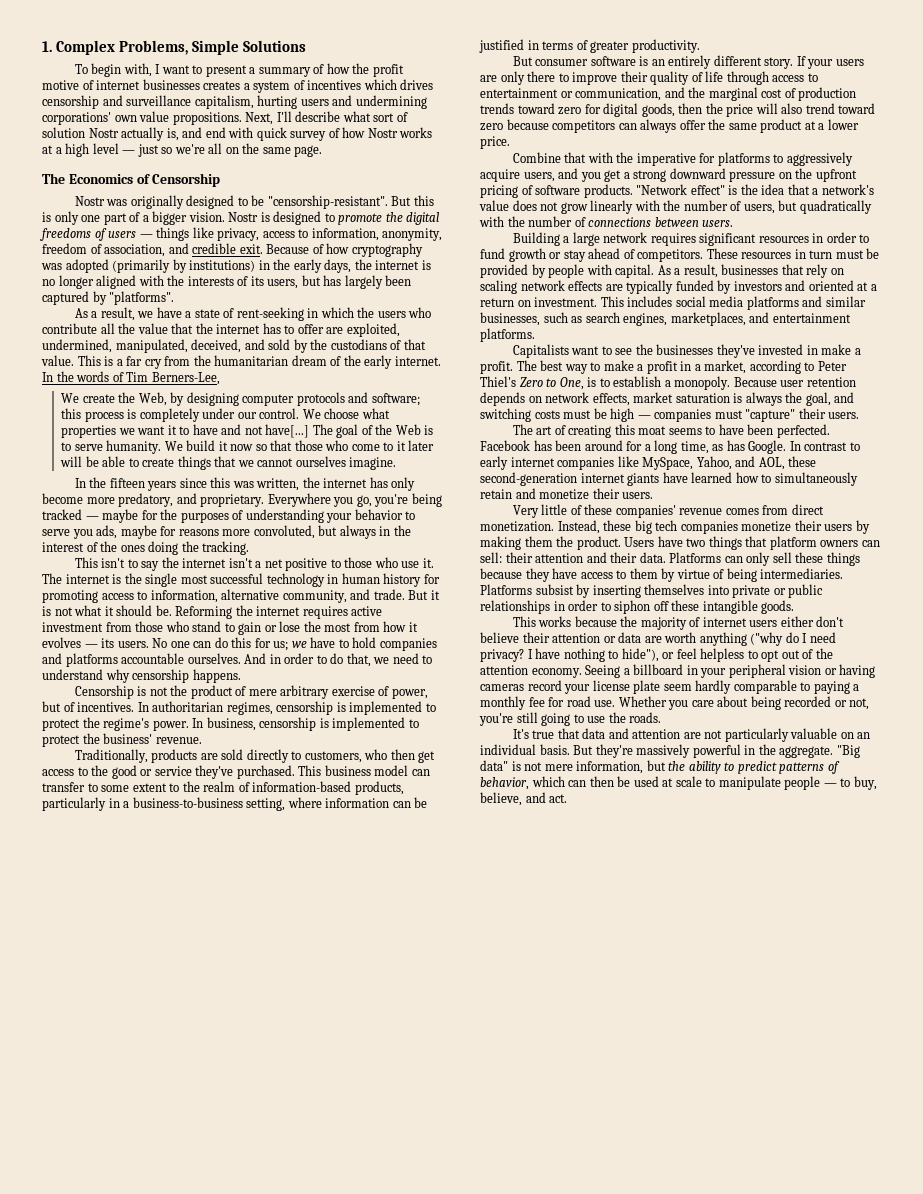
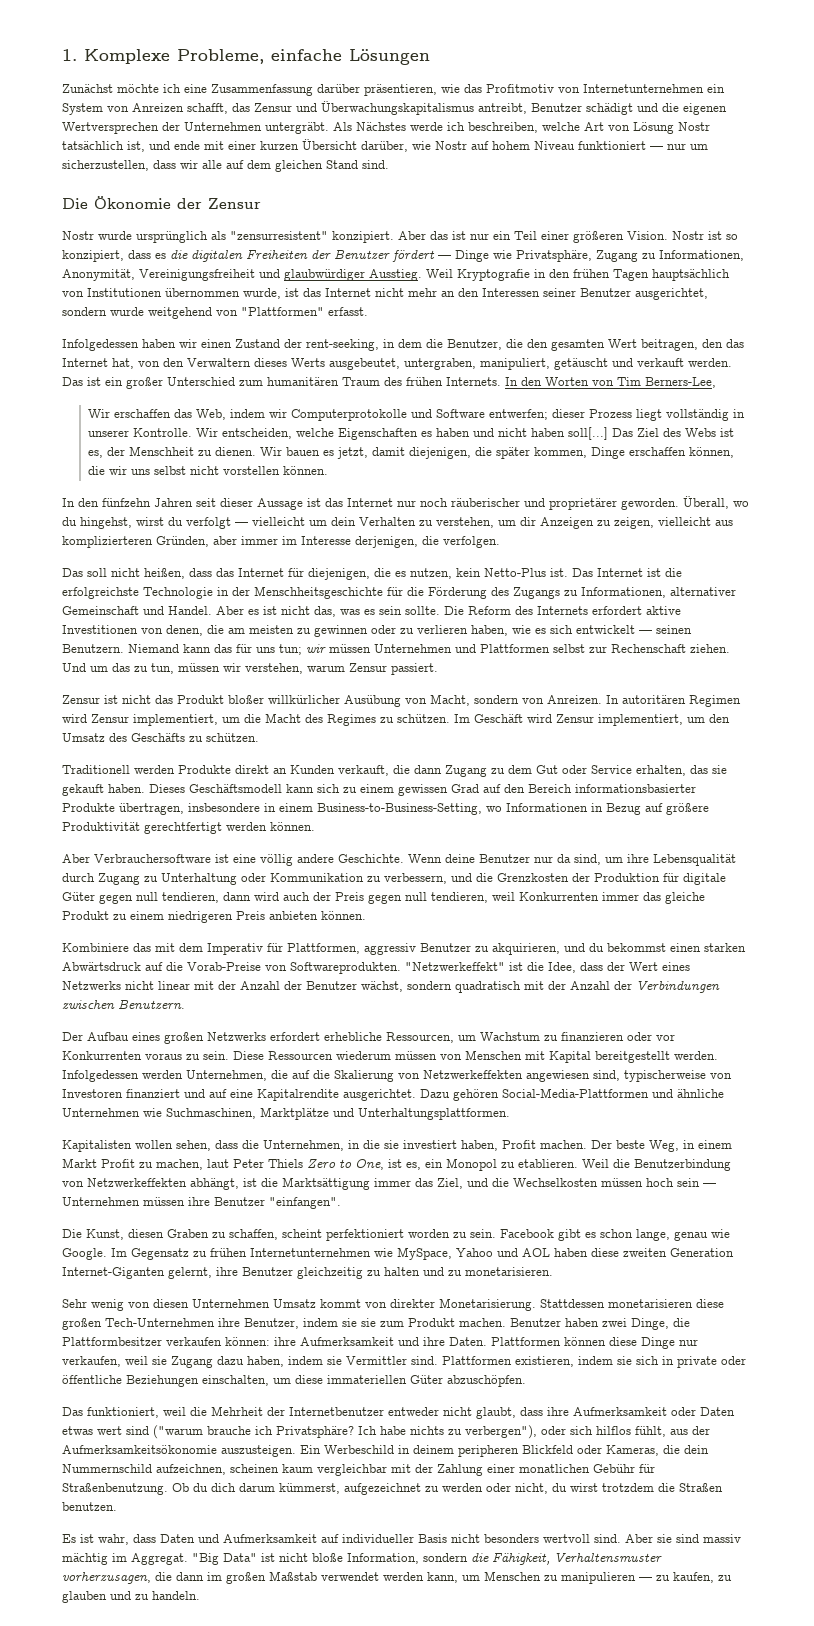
[56,40,307,55] [74,63,404,77] [42,79,434,93] [42,95,427,109] [42,111,408,125] [42,127,433,141] [42,143,323,157] [42,173,221,187] [74,195,434,209] [42,211,440,225] [40,227,443,241] [42,243,423,257] [41,259,431,273] [42,275,412,289] [42,291,175,305] [74,307,432,321] [42,323,400,337] [42,339,426,353] [41,355,441,369] [42,371,220,385] [61,392,420,406] [61,408,390,422] [61,424,434,438] [61,440,435,454] [60,456,397,470] [74,477,416,491] [42,493,442,507] [42,509,416,523] [42,525,411,539] [42,541,250,555] [74,557,434,571] [42,573,440,587] [42,589,440,603] [42,605,383,619] [42,621,418,635] [42,637,437,651] [42,653,433,667] [42,669,241,683] [74,685,428,699] [42,701,436,715] [42,717,419,731] [42,733,202,747] [74,749,436,763] [42,765,430,779] [42,781,404,795] [42,797,428,811] [479,39,700,53] [512,55,864,69] [480,71,818,85] [480,87,857,101] [480,103,876,117] [480,119,859,133] [480,136,510,149] [512,152,853,166] [480,168,857,182] [480,184,874,198] [479,200,872,214] [479,216,734,227] [512,232,870,246] [480,248,880,262] [480,264,844,278] [480,280,877,294] [480,296,866,310] [480,312,851,326] [480,328,535,342] [512,344,861,358] [480,360,847,374] [480,376,856,390] [480,392,855,406] [480,408,860,422] [512,424,830,438] [480,440,860,454] [480,456,817,470] [480,472,858,486] [480,488,654,500] [512,504,824,518] [480,520,870,534] [480,536,880,550] [480,552,860,566] [480,568,844,582] [480,584,824,598] [480,600,795,614] [512,616,845,630] [480,632,836,646] [480,648,833,662] [480,664,876,678] [480,680,860,694] [480,696,870,710] [479,712,662,726] [512,728,871,742] [480,744,860,758] [480,760,840,774] [480,776,877,790] [480,792,568,806] Complex Problems, Simple Solutions // To begin with, I want to present a summary of how the profit motive of internet businesses creates a system of incentives which drives censorship and surveillance capitalism, hurting users and undermining corporations' own value propositions. Next, I'll describe what sort of solution Nostr actually is, and end with quick survey of how Nostr works at a high level — just so we're all on the same page. // The Economics of Censorship // Nostr was originally designed to be "censorship-resistant". But this is only one part of a bigger vision. Nostr is designed to promote the digital freedoms of users — things like privacy, access to information, anonymity, freedom of association, and credible exit. Because of how cryptography was adopted (primarily by institutions) in the early days, the internet is no longer aligned with the interests of its users, but has largely been captured by "platforms". // As a result, we have a state of rent-seeking in which the users who contribute all the value that the internet has to offer are exploited, undermined, manipulated, deceived, and sold by the custodians of that value. This is a far cry from the humanitarian dream of the early internet. In the words of Tim Berners-Lee, // We create the Web, by designing computer protocols and software; this process is completely under our control. We choose what properties we want it to have and not have[...] The goal of the Web is to serve humanity. We build it now so that those who come to it later will be able to create things that we cannot ourselves imagine. // In the fifteen years since this was written, the internet has only become more predatory, and proprietary. Everywhere you go, you're being tracked — maybe for the purposes of understanding your behavior to serve you ads, maybe for reasons more convoluted, but always in the interest of the ones doing the tracking. // This isn't to say the internet isn't a net positive to those who use it. The internet is the single most successful technology in human history for promoting access to information, alternative community, and trade. But it is not what it should be. Reforming the internet requires active investment from those who stand to gain or lose the most from how it evolves — its users. No one can do this for us; we have to hold companies and platforms accountable ourselves. And in order to do that, we need to understand why censorship happens. // Censorship is not the product of mere arbitrary exercise of power, but of incentives. In authoritarian regimes, censorship is implemented to protect the regime's power. In business, censorship is implemented to protect the business' revenue. // Traditionally, products are sold directly to customers, who then get access to the good or service they've purchased. This business model can transfer to some extent to the realm of information-based products, particularly in a business-to-business setting, where information can be justified in terms of greater productivity. // But consumer software is an entirely different story. If your users are only there to improve their quality of life through access to entertainment or communication, and the marginal cost of production trends toward zero for digital goods, then the price will also trend toward zero because competitors can always offer the same product at a lower price. // Combine that with the imperative for platforms to aggressively acquire users, and you get a strong downward pressure on the upfront pricing of software products. "Network effect" is the idea that a network's value does not grow linearly with the number of users, but quadratically with the number of connections between users. // Building a large network requires significant resources in order to fund growth or stay ahead of competitors. These resources in turn must be provided by people with capital. As a result, businesses that rely on scaling network effects are typically funded by investors and oriented at a return on investment. This includes social media platforms and similar businesses, such as search engines, marketplaces, and entertainment platforms. // Capitalists want to see the businesses they've invested in make a profit. The best way to make a profit in a market, according to Peter Thiel's Zero to One, is to establish a monopoly. Because user retention depends on network effects, market saturation is always the goal, and switching costs must be high — companies must "capture" their users. // The art of creating this moat seems to have been perfected. Facebook has been around for a long time, as has Google. In contrast to early internet companies like MySpace, Yahoo, and AOL, these second-generation internet giants have learned how to simultaneously retain and monetize their users. // Very little of these companies' revenue comes from direct monetization. Instead, these big tech companies monetize their users by making them the product. Users have two things that platform owners can sell: their attention and their data. Platforms can only sell these things because they have access to them by virtue of being intermediaries. Platforms subsist by inserting themselves into private or public relationships in order to siphon off these intangible goods. // This works because the majority of internet users either don't believe their attention or data are worth anything ("why do I need privacy? I have nothing to hide"), or feel helpless to opt out of the attention economy. Seeing a billboard in your peripheral vision or having cameras record your license plate seem hardly comparable to paying a monthly fee for road use. Whether you care about being recorded or not, you're still going to use the roads. // It's true that data and attention are not particularly valuable on an individual basis. But they're massively powerful in the aggregate. "Big data" is not mere information, but the ability to predict patterns of behavior, which can then be used at scale to manipulate people — to buy, believe, and act. -> [84,49,430,65] [62,84,725,96] [62,101,727,115] [62,122,710,134] [62,139,708,152] [62,160,389,172] [62,196,261,209] [62,231,738,243] [62,249,744,262] [62,269,730,281] [62,288,708,300] [62,307,368,319] [62,339,744,351] [62,358,732,370] [62,377,716,389] [87,409,745,421] [87,427,734,440] [87,446,734,459] [87,466,328,475] [62,496,749,510] [62,517,733,529] [62,536,500,548] [62,568,682,580] [62,586,736,599] [62,606,681,617] [62,625,692,637] [62,644,730,655] [62,663,438,675] [62,694,741,707] [62,713,730,726] [62,733,259,742] [62,765,727,777] [62,784,696,796] [62,803,709,815] [62,822,315,834] [62,854,736,866] [62,873,726,885] [62,892,705,904] [62,911,366,923] [62,943,746,955] [62,962,690,974] [62,980,720,993] [62,999,185,1010] [62,1032,675,1044] [62,1050,718,1063] [62,1070,732,1082] [62,1088,724,1101] [62,1107,510,1120] [62,1140,732,1152] [62,1158,731,1171] [62,1177,716,1190] [62,1197,341,1209] [62,1229,730,1241] [62,1247,734,1260] [62,1267,553,1279] [62,1298,724,1311] [62,1318,690,1330] [62,1337,698,1349] [62,1356,746,1368] [62,1375,526,1387] [62,1406,735,1419] [62,1425,710,1439] [62,1445,709,1457] [62,1464,655,1476] [62,1483,723,1495] [62,1502,117,1511] [62,1534,741,1545] [62,1552,662,1565] [62,1571,732,1584] [62,1591,200,1603] Komplexe Probleme, einfache Lösungen // Zunächst möchte ich eine Zusammenfassung darüber präsentieren, wie das Profitmotiv von Internetunternehmen ein System von Anreizen schafft, das Zensur und Überwachungskapitalismus antreibt, Benutzer schädigt und die eigenen Wertversprechen der Unternehmen untergräbt. Als Nächstes werde ich beschreiben, welche Art von Lösung Nostr tatsächlich ist, und ende mit einer kurzen Übersicht darüber, wie Nostr auf hohem Niveau funktioniert — nur um sicherzustellen, dass wir alle auf dem gleichen Stand sind. // Die Ökonomie der Zensur // Nostr wurde ursprünglich als "zensurresistent" konzipiert. Aber das ist nur ein Teil einer größeren Vision. Nostr ist so konzipiert, dass es die digitalen Freiheiten der Benutzer fördert — Dinge wie Privatsphäre, Zugang zu Informationen, Anonymität, Vereinigungsfreiheit und glaubwürdiger Ausstieg. Weil Kryptografie in den frühen Tagen hauptsächlich von Institutionen übernommen wurde, ist das Internet nicht mehr an den Interessen seiner Benutzer ausgerichtet, sondern wurde weitgehend von "Plattformen" erfasst. // Infolgedessen haben wir einen Zustand der rent-seeking, in dem die Benutzer, die den gesamten Wert beitragen, den das Internet hat, von den Verwaltern dieses Werts ausgebeutet, untergraben, manipuliert, getäuscht und verkauft werden. Das ist ein großer Unterschied zum humanitären Traum des frühen Internets. In den Worten von Tim Berners-Lee, // Wir erschaffen das Web, indem wir Computerprotokolle und Software entwerfen; dieser Prozess liegt vollständig in unserer Kontrolle. Wir entscheiden, welche Eigenschaften es haben und nicht haben soll[...] Das Ziel des Webs ist es, der Menschheit zu dienen. Wir bauen es jetzt, damit diejenigen, die später kommen, Dinge erschaffen können, die wir uns selbst nicht vorstellen können. // In den fünfzehn Jahren seit dieser Aussage ist das Internet nur noch räuberischer und proprietärer geworden. Überall, wo du hingehst, wirst du verfolgt — vielleicht um dein Verhalten zu verstehen, um dir Anzeigen zu zeigen, vielleicht aus komplizierteren Gründen, aber immer im Interesse derjenigen, die verfolgen. // Das soll nicht heißen, dass das Internet für diejenigen, die es nutzen, kein Netto-Plus ist. Das Internet ist die erfolgreichste Technologie in der Menschheitsgeschichte für die Förderung des Zugangs zu Informationen, alternativer Gemeinschaft und Handel. Aber es ist nicht das, was es sein sollte. Die Reform des Internets erfordert aktive Investitionen von denen, die am meisten zu gewinnen oder zu verlieren haben, wie es sich entwickelt — seinen Benutzern. Niemand kann das für uns tun; wir müssen Unternehmen und Plattformen selbst zur Rechenschaft ziehen. Und um das zu tun, müssen wir verstehen, warum Zensur passiert. // Zensur ist nicht das Produkt bloßer willkürlicher Ausübung von Macht, sondern von Anreizen. In autoritären Regimen wird Zensur implementiert, um die Macht des Regimes zu schützen. Im Geschäft wird Zensur implementiert, um den Umsatz des Geschäfts zu schützen. // Traditionell werden Produkte direkt an Kunden verkauft, die dann Zugang zu dem Gut oder Service erhalten, das sie gekauft haben. Dieses Geschäftsmodell kann sich zu einem gewissen Grad auf den Bereich informationsbasierter Produkte übertragen, insbesondere in einem Business-to-Business-Setting, wo Informationen in Bezug auf größere Produktivität gerechtfertigt werden können. // Aber Verbrauchersoftware ist eine völlig andere Geschichte. Wenn deine Benutzer nur da sind, um ihre Lebensqualität durch Zugang zu Unterhaltung oder Kommunikation zu verbessern, und die Grenzkosten der Produktion für digitale Güter gegen null tendieren, dann wird auch der Preis gegen null tendieren, weil Konkurrenten immer das gleiche Produkt zu einem niedrigeren Preis anbieten können. // Kombiniere das mit dem Imperativ für Plattformen, aggressiv Benutzer zu akquirieren, und du bekommst einen starken Abwärtsdruck auf die Vorab-Preise von Softwareprodukten. "Netzwerkeffekt" ist die Idee, dass der Wert eines Netzwerks nicht linear mit der Anzahl der Benutzer wächst, sondern quadratisch mit der Anzahl der Verbindungen zwischen Benutzern. // Der Aufbau eines großen Netzwerks erfordert erhebliche Ressourcen, um Wachstum zu finanzieren oder vor Konkurrenten voraus zu sein. Diese Ressourcen wiederum müssen von Menschen mit Kapital bereitgestellt werden. Infolgedessen werden Unternehmen, die auf die Skalierung von Netzwerkeffekten angewiesen sind, typischerweise von Investoren finanziert und auf eine Kapitalrendite ausgerichtet. Dazu gehören Social-Media-Plattformen und ähnliche Unternehmen wie Suchmaschinen, Marktplätze und Unterhaltungsplattformen. // Kapitalisten wollen sehen, dass die Unternehmen, in die sie investiert haben, Profit machen. Der beste Weg, in einem Markt Profit zu machen, laut Peter Thiels Zero to One, ist es, ein Monopol zu etablieren. Weil die Benutzerbindung von Netzwerkeffekten abhängt, ist die Marktsättigung immer das Ziel, und die Wechselkosten müssen hoch sein — Unternehmen müssen ihre Benutzer "einfangen". // Die Kunst, diesen Graben zu schaffen, scheint perfektioniert worden zu sein. Facebook gibt es schon lange, genau wie Google. Im Gegensatz zu frühen Internetunternehmen wie MySpace, Yahoo und AOL haben diese zweiten Generation Internet-Giganten gelernt, ihre Benutzer gleichzeitig zu halten und zu monetarisieren. // Sehr wenig von diesen Unternehmen Umsatz kommt von direkter Monetarisierung. Stattdessen monetarisieren diese großen Tech-Unternehmen ihre Benutzer, indem sie sie zum Produkt machen. Benutzer haben zwei Dinge, die Plattformbesitzer verkaufen können: ihre Aufmerksamkeit und ihre Daten. Plattformen können diese Dinge nur verkaufen, weil sie Zugang dazu haben, indem sie Vermittler sind. Plattformen existieren, indem sie sich in private oder öffentliche Beziehungen einschalten, um diese immateriellen Güter abzuschöpfen. // Das funktioniert, weil die Mehrheit der Internetbenutzer entweder nicht glaubt, dass ihre Aufmerksamkeit oder Daten etwas wert sind ("warum brauche ich Privatsphäre? Ich habe nichts zu verbergen"), oder sich hilflos fühlt, aus der Aufmerksamkeitsökonomie auszusteigen. Ein Werbeschild in deinem peripheren Blickfeld oder Kameras, die dein Nummernschild aufzeichnen, scheinen kaum vergleichbar mit der Zahlung einer monatlichen Gebühr für Straßenbenutzung. Ob du dich darum kümmerst, aufgezeichnet zu werden oder nicht, du wirst trotzdem die Straßen benutzen. // Es ist wahr, dass Daten und Aufmerksamkeit auf individueller Basis nicht besonders wertvoll sind. Aber sie sind massiv mächtig im Aggregat. "Big Data" ist nicht bloße Information, sondern die Fähigkeit, Verhaltensmuster vorherzusagen, die dann im großen Maßstab verwendet werden kann, um Menschen zu manipulieren — zu kaufen, zu glauben und zu handeln.

